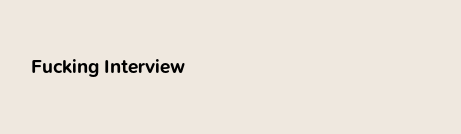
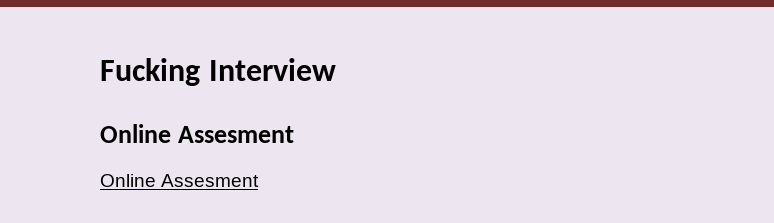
(186, 66) none -> [100,124,294,143] [100,174,260,187] // Online Assesment // Online Assesment

